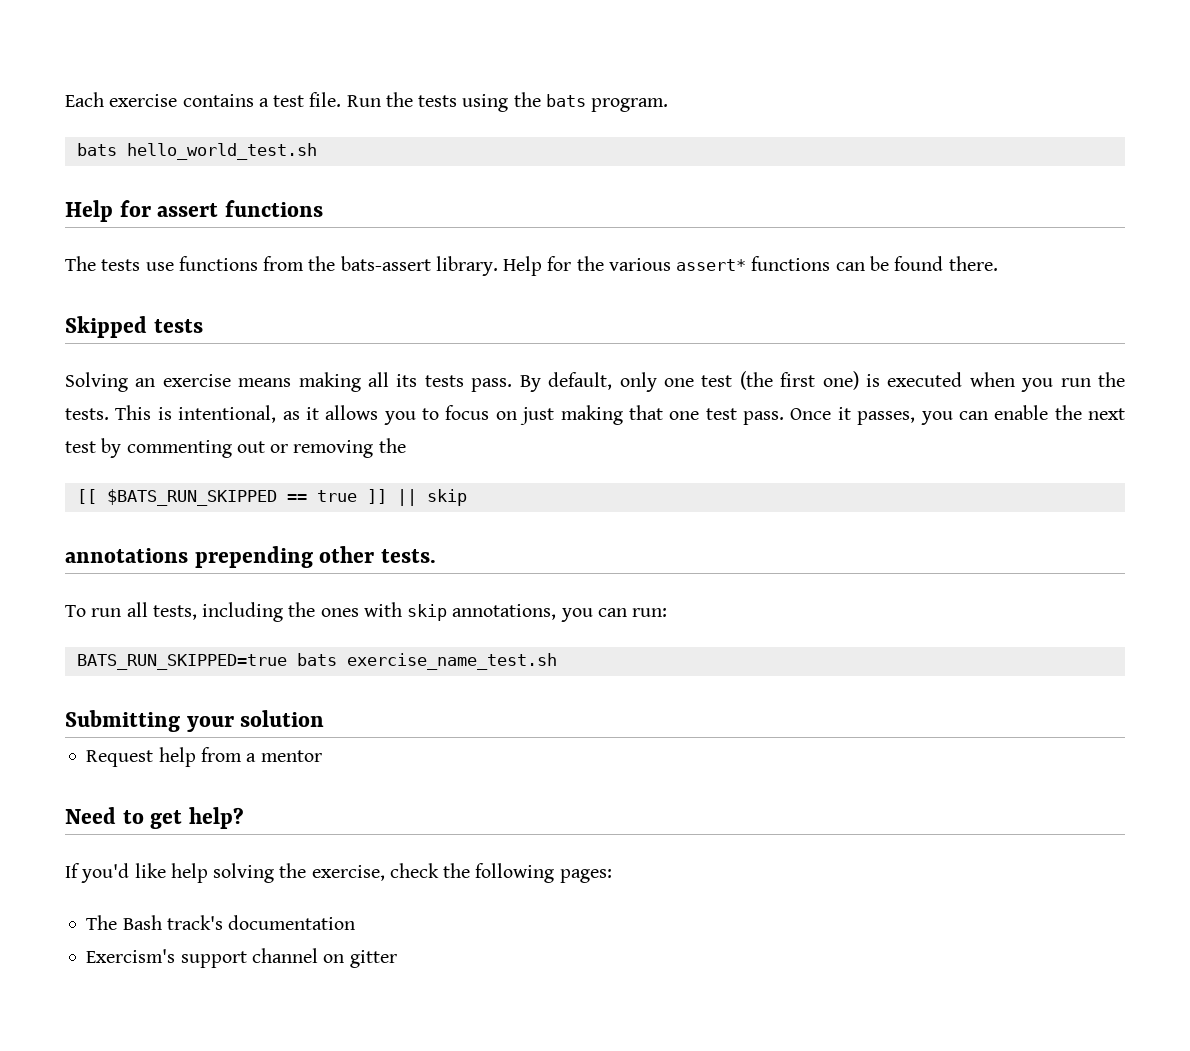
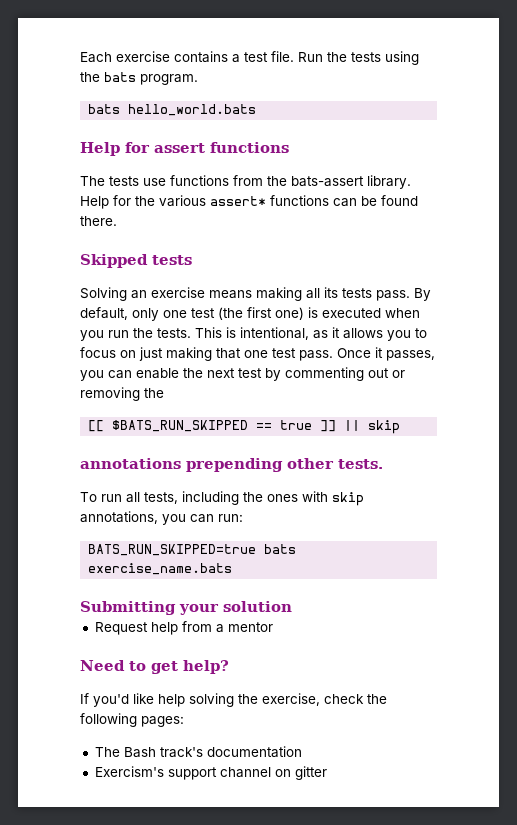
[126,143,317,160] hello_world_test.sh -> [128,104,257,116] hello_world.bats
[346,653,557,670] exercise_name_test.sh -> [88,563,233,575] exercise_name.bats

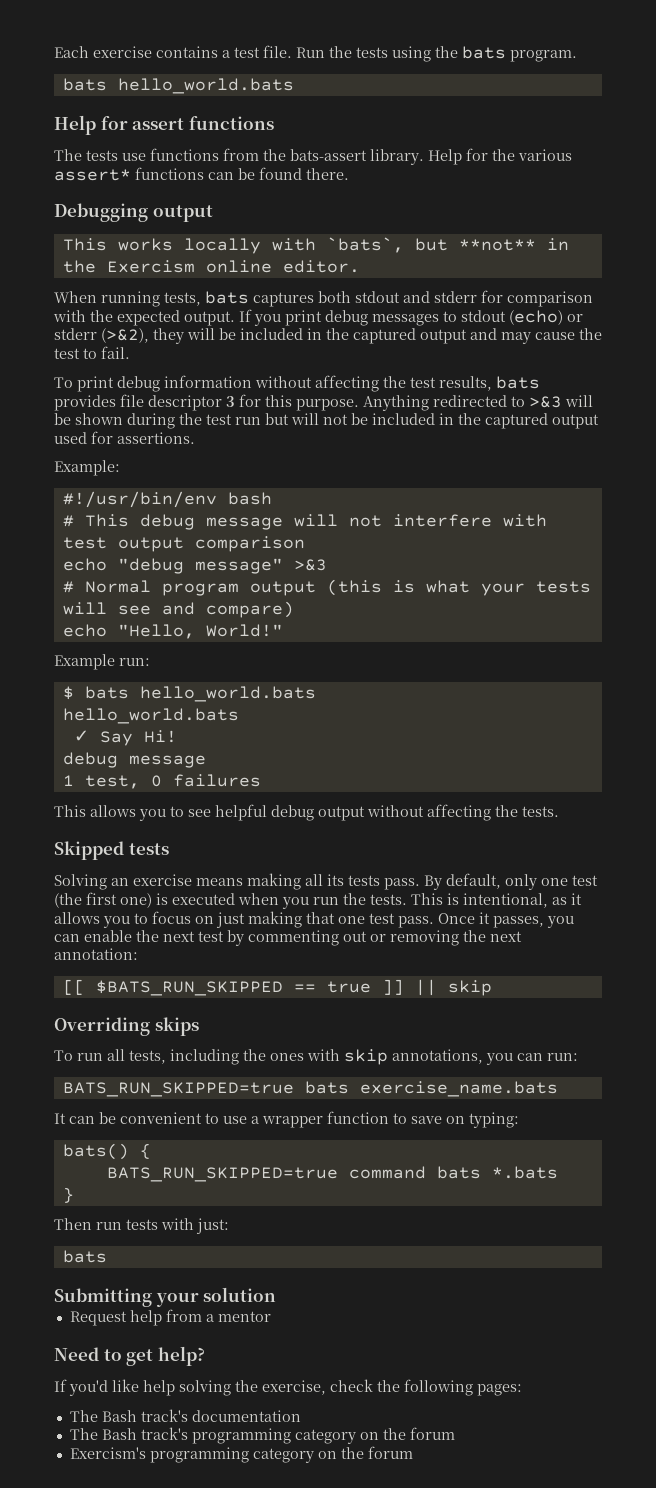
(117, 221) none -> [54,203,213,222] [62,237,569,254] [62,260,360,273] [54,290,593,307] [53,309,583,326] [54,328,602,344] [54,346,130,359] [54,375,540,392] [54,394,593,411] [54,413,599,429] [54,431,195,444] [54,460,120,476] [62,491,272,508] [62,514,547,530] [62,536,305,552] [62,558,327,574] [62,579,591,596] [62,601,294,618] [62,624,283,639] [54,654,150,670] [62,686,316,702] [62,708,239,724] [73,730,177,746] [62,752,206,768] [62,774,261,789] [54,804,559,821] // Debugging output // This works locally with `bats`, but **not** in the Exercism online editor. // When running tests, bats captures both stdout and stderr for comparison with the expected output. If you print debug messages to stdout (echo) or stderr (>&2), they will be included in the captured output and may cause the test to fail. // To print debug information without affecting the test results, bats provides file descriptor 3 for this purpose. Anything redirected to >&3 will be shown during the test run but will not be included in the captured output used for assertions. // Example: // #!/usr/bin/env bash // # This debug message will not interfere with test output comparison // echo "debug message" >&3 // # Normal program output (this is what your tests will see and compare) // echo "Hello, World!" // Example run: // $ bats hello_world.bats // hello_world.bats // ✓ Say Hi! // debug message // 1 test, 0 failures // This allows you to see helpful debug output without affecting the tests.
(164, 393) none -> [490,931,522,942] [54,948,138,960] next annotation:
[80,458,383,472] annotations prepending other tests. -> [54,1017,199,1036] Overriding skips
(233, 569) none -> [54,1111,519,1128] [62,1143,151,1160] [106,1166,558,1182] [62,1187,74,1203] [54,1218,229,1234] [62,1250,107,1263] // It can be convenient to use a wrapper function to save on typing: // bats() { // BATS_RUN_SKIPPED=true command bats *.bats // } // Then run tests with just: // bats
[94,766,327,780] Exercism's support channel on gitter -> [69,1427,455,1444] [69,1446,413,1463] The Bash track's programming category on the forum // Exercism's programming category on the forum

